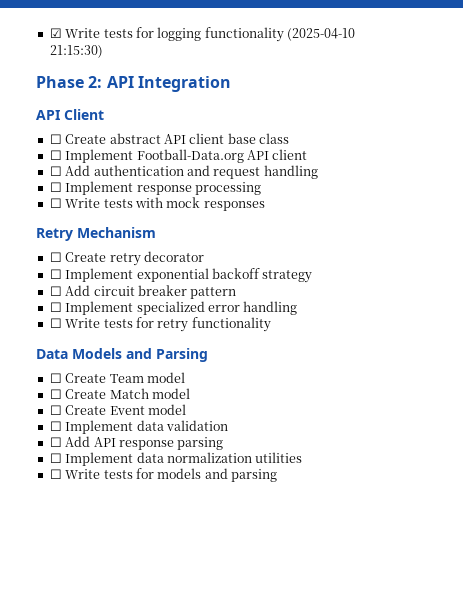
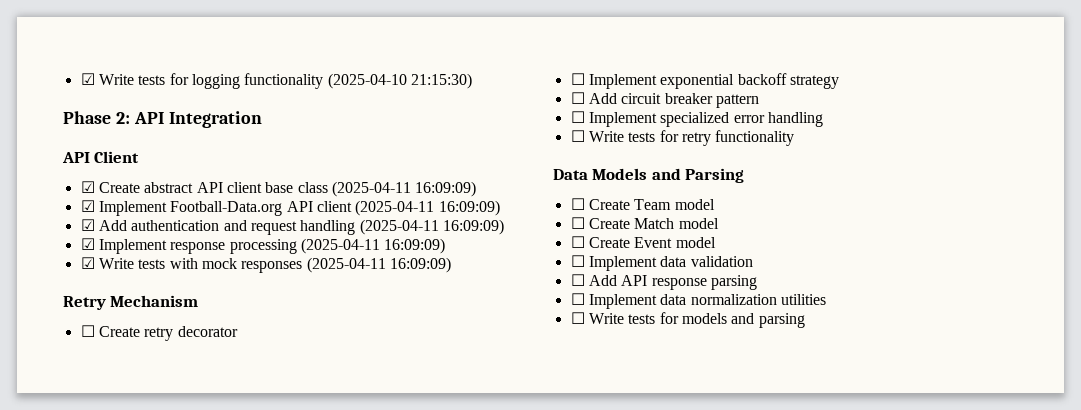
[49,134,62,144] ☐ -> [80,181,95,193] ☑
[49,150,62,160] // ☐ -> [331,181,477,197] [80,200,95,212] (2025-04-11 16:09:09) // ☑
[49,166,62,176] // ☐ -> [355,200,500,216] [80,219,95,231] (2025-04-11 16:09:09) // ☑
[49,182,62,192] // ☐ -> [359,219,504,235] [80,238,95,250] (2025-04-11 16:09:09) // ☑
[49,198,62,208] // ☐ -> [300,238,446,254] [80,257,95,269] (2025-04-11 16:09:09) // ☑
(265, 206) none -> [306,257,451,273] (2025-04-11 16:09:09)

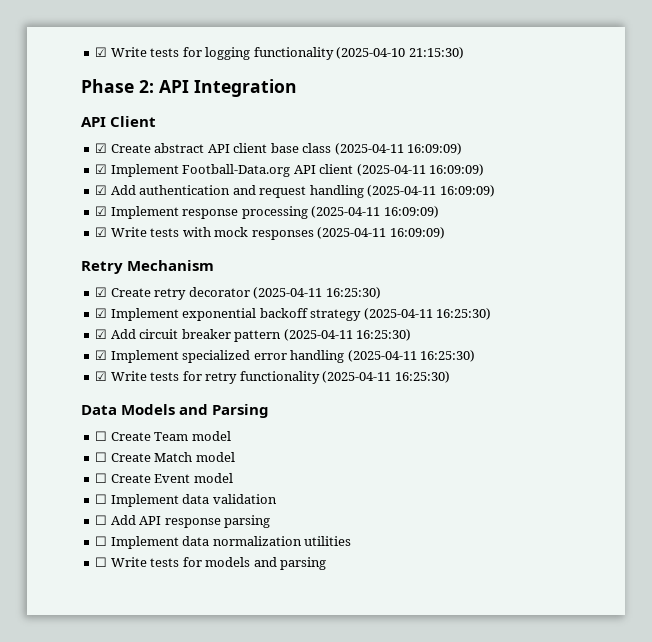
[80,325,95,337] ☐ -> [95,287,108,297] ☑
[570,73,585,85] // ☐ -> [253,287,381,299] [95,308,108,318] (2025-04-11 16:25:30) // ☑
[570,92,585,104] // ☐ -> [363,308,492,320] [95,329,108,339] (2025-04-11 16:25:30) // ☑
[570,111,585,123] // ☐ -> [283,329,412,341] [95,350,108,360] (2025-04-11 16:25:30) // ☑
[570,130,585,142] // ☐ -> [347,350,476,362] [95,371,108,381] (2025-04-11 16:25:30) // ☑
(795, 138) none -> [322,371,450,383] (2025-04-11 16:25:30)

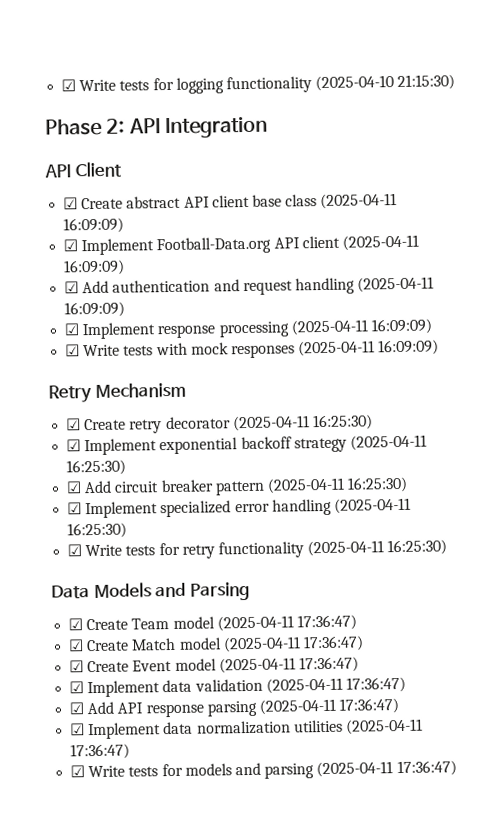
[95,431,108,441] ☐ -> [68,618,84,631] ☑
[95,452,108,462] // ☐ -> [216,614,357,632] [68,639,85,652] (2025-04-11 17:36:47) // ☑
[95,473,108,483] // ☐ -> [222,635,364,653] [69,660,85,673] (2025-04-11 17:36:47) // ☑
[95,494,108,504] // ☐ -> [218,656,359,674] [69,681,85,694] (2025-04-11 17:36:47) // ☑
[95,515,108,525] // ☐ -> [265,676,406,694] [69,702,85,715] (2025-04-11 17:36:47) // ☑
[95,536,108,546] // ☐ -> [258,698,400,715] [70,723,86,736] (2025-04-11 17:36:47) // ☑
[95,557,108,567] // ☐ -> [345,718,423,735] [70,743,131,760] [70,765,86,778] (2025-04-11 17:36:47) // ☑
(327, 563) none -> [316,760,457,778] (2025-04-11 17:36:47)

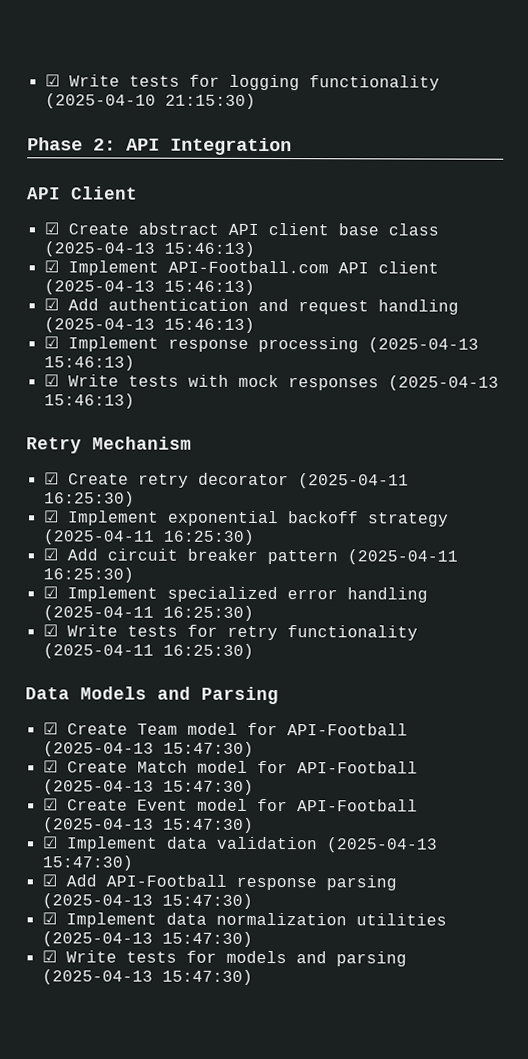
[320,193,398,210] [63,217,125,234] [63,234,419,256] [63,259,126,276] (2025-04-11 16:09:09) // ☑ Implement Football-Data.org API client (2025-04-11 16:09:09) -> [43,241,255,257] [43,260,439,276] [43,279,255,295] (2025-04-13 15:46:13) // ☑ Implement API-Football.com API client (2025-04-13 15:46:13)
[357,276,435,293] [64,301,126,318] (2025-04-11 16:09:09) -> [43,317,255,333] (2025-04-13 15:46:13)
[290,318,432,336] (2025-04-11 16:09:09) -> [367,337,479,353] [43,355,135,371] (2025-04-13 15:46:13)
[298,339,440,357] (2025-04-11 16:09:09) -> [387,375,499,391] [43,393,135,409] (2025-04-13 15:46:13)
[216,614,357,632] (2025-04-11 17:36:47) -> [246,722,408,736] [42,741,254,757] for API-Football (2025-04-13 15:47:30)
[222,635,364,653] (2025-04-11 17:36:47) -> [256,760,418,774] [42,779,254,795] for API-Football (2025-04-13 15:47:30)
[218,656,359,674] (2025-04-11 17:36:47) -> [256,798,418,812] [42,817,254,833] for API-Football (2025-04-13 15:47:30)
[265,676,406,694] [69,701,144,715] (2025-04-11 17:36:47) // ☑ Add API -> [325,837,438,853] [41,855,133,871] [41,874,227,887] (2025-04-13 15:47:30) // ☑ Add API-Football
[258,698,400,715] (2025-04-11 17:36:47) -> [41,893,253,909] (2025-04-13 15:47:30)
[345,718,423,735] [70,743,131,760] (2025-04-11 17:36:47) -> [41,931,253,947] (2025-04-13 15:47:30)
[316,760,457,778] (2025-04-11 17:36:47) -> [41,969,253,985] (2025-04-13 15:47:30)

